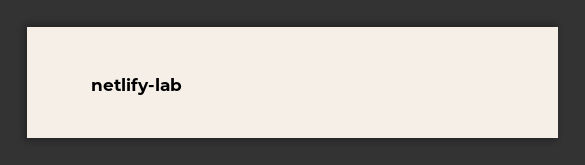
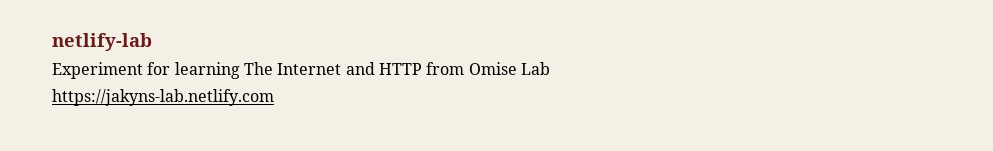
(182, 86) none -> [52,62,550,79] [52,89,274,106] // Experiment for learning The Internet and HTTP from Omise Lab // https://jakyns-lab.netlify.com

